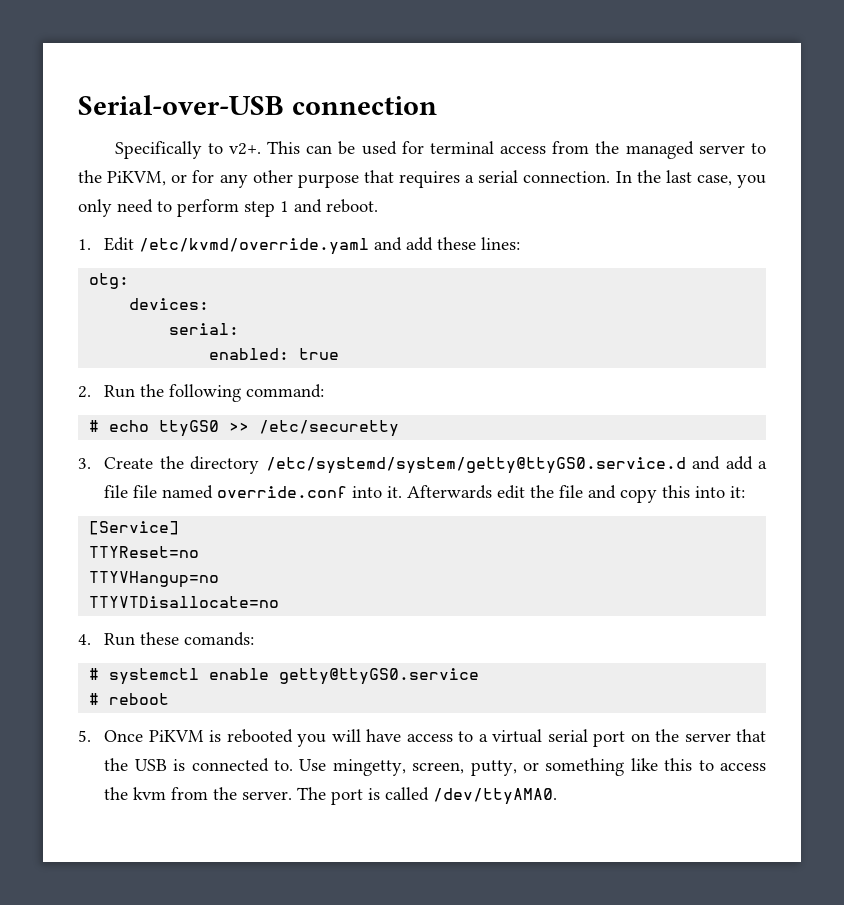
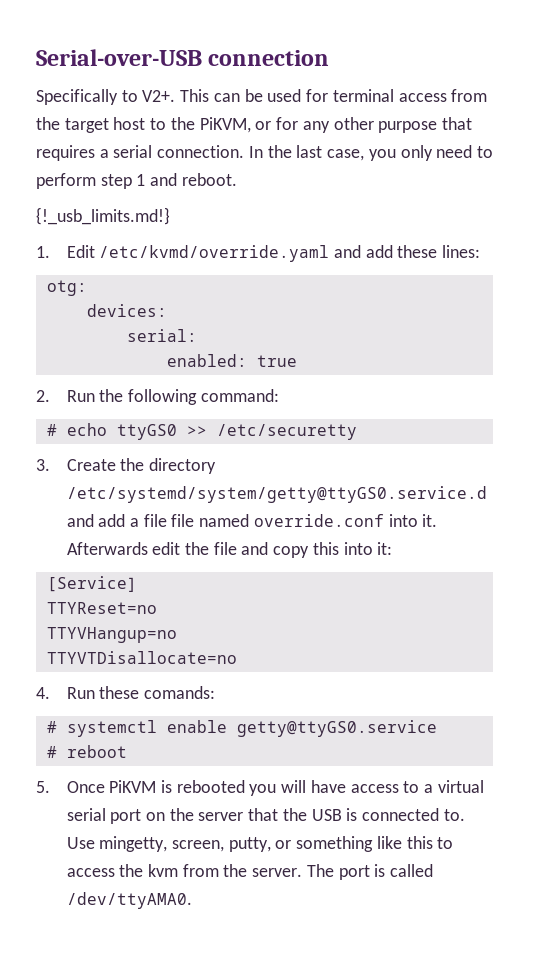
[228,143,261,155] v2+. -> [142,90,176,102] V2+.
[625,141,745,159] managed server -> [64,117,146,133] target host
(378, 206) none -> [36,207,170,225] // {!_usb_limits.md!}

